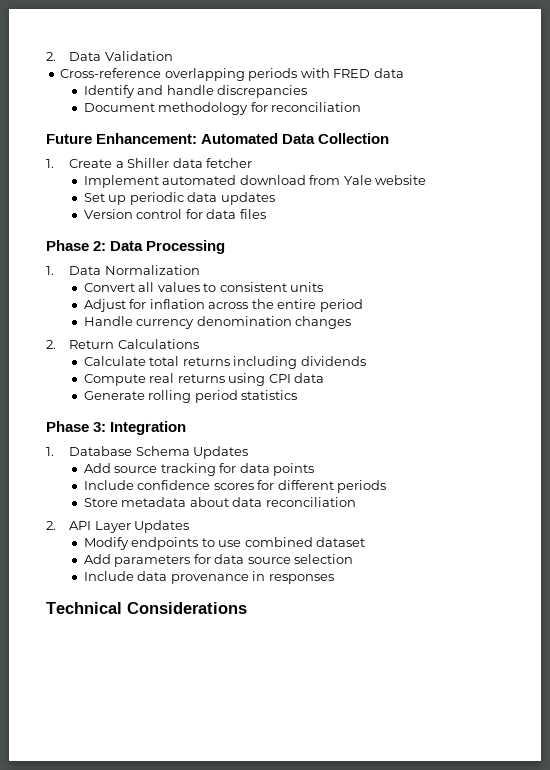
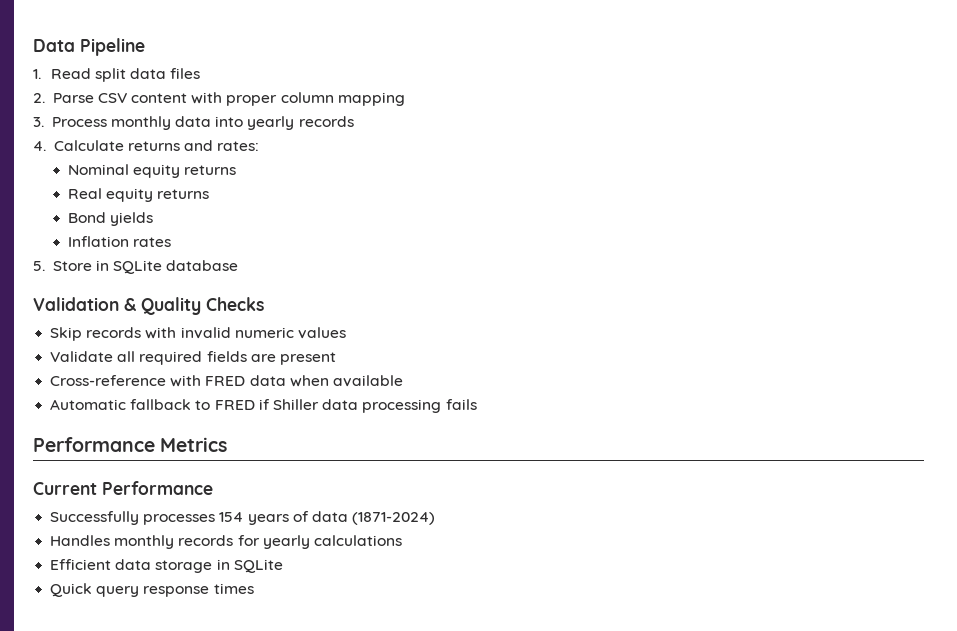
[46,51,173,61] 2. Data Validation -> [33,38,145,56] [33,68,201,82] [33,92,405,106] [33,116,354,130] [33,140,260,151] [67,164,237,178] [67,188,210,202] [67,212,154,226] [67,236,172,247] [33,260,239,274] [33,297,264,315] [50,327,346,341] [50,351,336,365] Data Pipeline // 1. Read split data files // 2. Parse CSV content with proper column mapping // 3. Process monthly data into yearly records // 4. Calculate returns and rates: // Nominal equity returns // Real equity returns // Bond yields // Inflation rates // 5. Store in SQLite database // Validation & Quality Checks // Skip records with invalid numeric values // Validate all required fields are present
[164,68,298,81] overlapping periods -> (167, 380) none
[83,85,308,98] [83,102,362,115] [46,133,390,144] [46,158,253,168] [83,175,427,188] [83,192,275,205] [83,209,266,219] [46,240,226,254] [46,265,200,275] [83,282,324,292] [83,299,363,312] [83,316,352,329] [46,339,199,349] [83,356,366,369] [83,373,325,386] [83,390,298,403] [46,421,187,435] [46,446,249,459] [83,463,315,476] [83,480,387,493] [83,497,356,507] [46,520,190,533] [83,537,366,550] [83,554,354,567] [83,571,334,584] [46,602,247,614] // Identify and handle discrepancies // Document methodology for reconciliation // Future Enhancement: Automated Data Collection // 1. Create a Shiller data fetcher // Implement automated download from Yale website // Set up periodic data updates // Version control for data files // Phase 2: Data Processing // 1. Data Normalization // Convert all values to consistent units // Adjust for inflation across the entire period // Handle currency denomination changes // 2. Return Calculations // Calculate total returns including dividends // Compute real returns using CPI data // Generate rolling period statistics // Phase 3: Integration // 1. Database Schema Updates // Add source tracking for data points // Include confidence scores for different periods // Store metadata about data reconciliation // 2. API Layer Updates // Modify endpoints to use combined dataset // Add parameters for data source selection // Include data provenance in responses // Technical Considerations -> [289,375,403,387] [50,399,477,413] [33,437,228,452] [33,481,213,495] [50,511,436,525] [50,535,402,549] [50,559,283,573] [50,583,254,597] when available // Automatic fallback to FRED if Shiller data processing fails // Performance Metrics // Current Performance // Successfully processes 154 years of data (1871-2024) // Handles monthly records for yearly calculations // Efficient data storage in SQLite // Quick query response times

